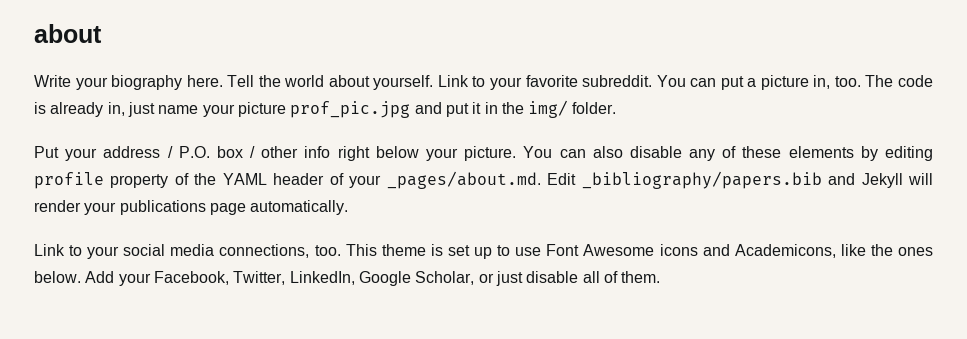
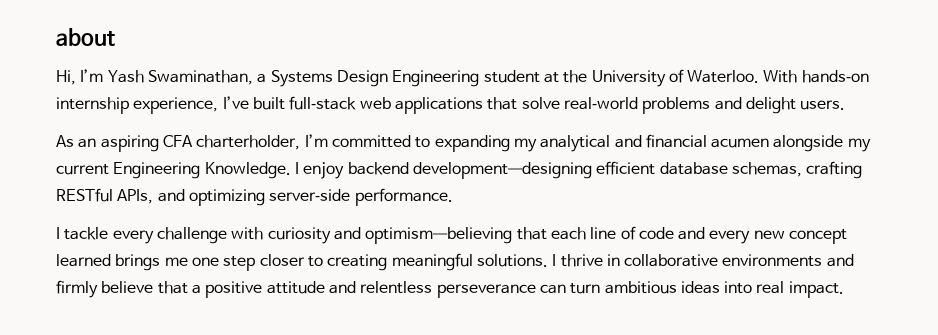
[34,75,933,90] [34,100,617,118] [34,146,933,161] [34,171,933,189] [34,200,349,215] [34,244,933,259] [34,271,661,286] Write your biography here. Tell the world about yourself. Link to your favorite subreddit. You can put a picture in, too. The code is already in, just name your picture prof_pic.jpg and put it in the img/ folder. // Put your address / P.O. box / other info right below your picture. You can also disable any of these elements by editing profile property of the YAML header of your _pages/about.md. Edit _bibliography/papers.bib and Jekyll will render your publications page automatically. // Link to your social media connections, too. This theme is set up to use Font Awesome icons and Academicons, like the ones below. Add your Facebook, Twitter, LinkedIn, Google Scholar, or just disable all of them. -> [56,69,869,87] [56,96,846,114] [56,134,871,152] [56,161,863,179] [56,188,453,206] [56,226,848,244] [56,253,854,271] [56,280,844,298] Hi, I’m Yash Swaminathan, a Systems Design Engineering student at the University of Waterloo. With hands‑on internship experience, I’ve built full‑stack web applications that solve real‑world problems and delight users. // As an aspiring CFA charterholder, I’m committed to expanding my analytical and financial acumen alongside my current Engineering Knowledge. I enjoy backend development—designing efficient database schemas, crafting RESTful APIs, and optimizing server‑side performance. // I tackle every challenge with curiosity and optimism—believing that each line of code and every new concept learned brings me one step closer to creating meaningful solutions. I thrive in collaborative environments and firmly believe that a positive attitude and relentless perseverance can turn ambitious ideas into real impact.

